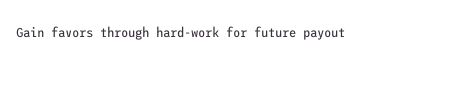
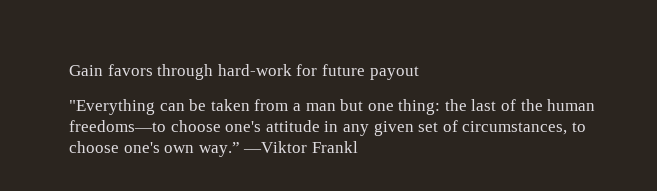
(345, 34) none -> [69,99,596,115] [69,120,586,136] [69,141,358,157] // "Everything can be taken from a man but one thing: the last of the human freedoms—to choose one's attitude in any given set of circumstances, to choose one's own way.” —Viktor Frankl

